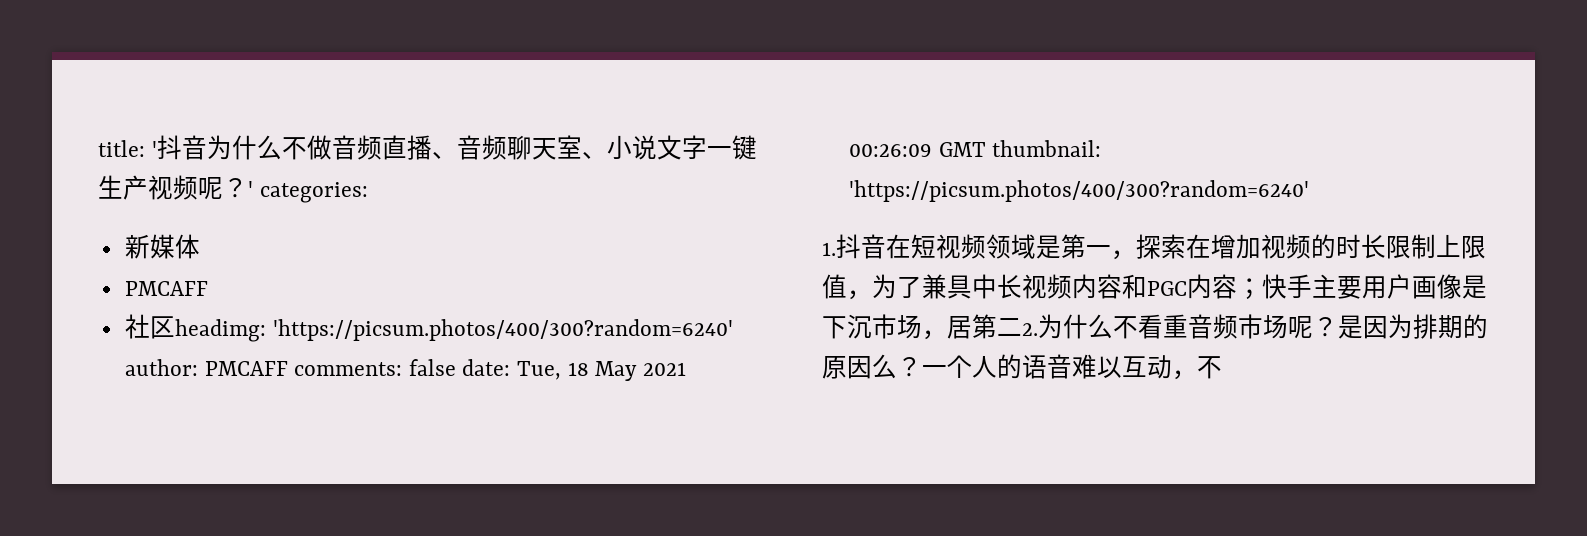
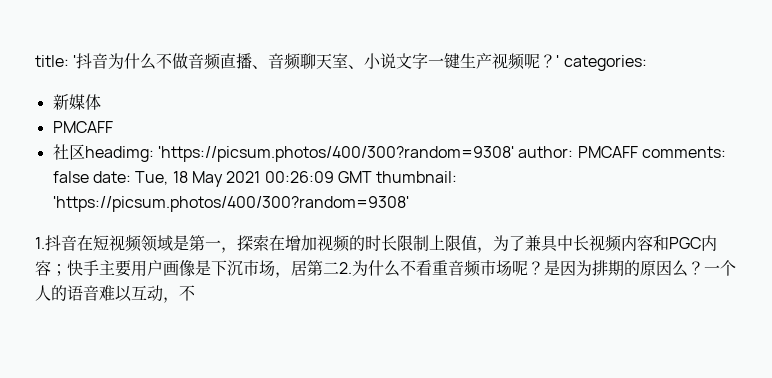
[272,319,733,341] 'https://picsum.photos/400/300?random=6240' -> [157,146,514,162] 'https://picsum.photos/400/300?random=9308'
[848,180,1309,202] 'https://picsum.photos/400/300?random=6240' -> [52,196,409,212] 'https://picsum.photos/400/300?random=9308'

